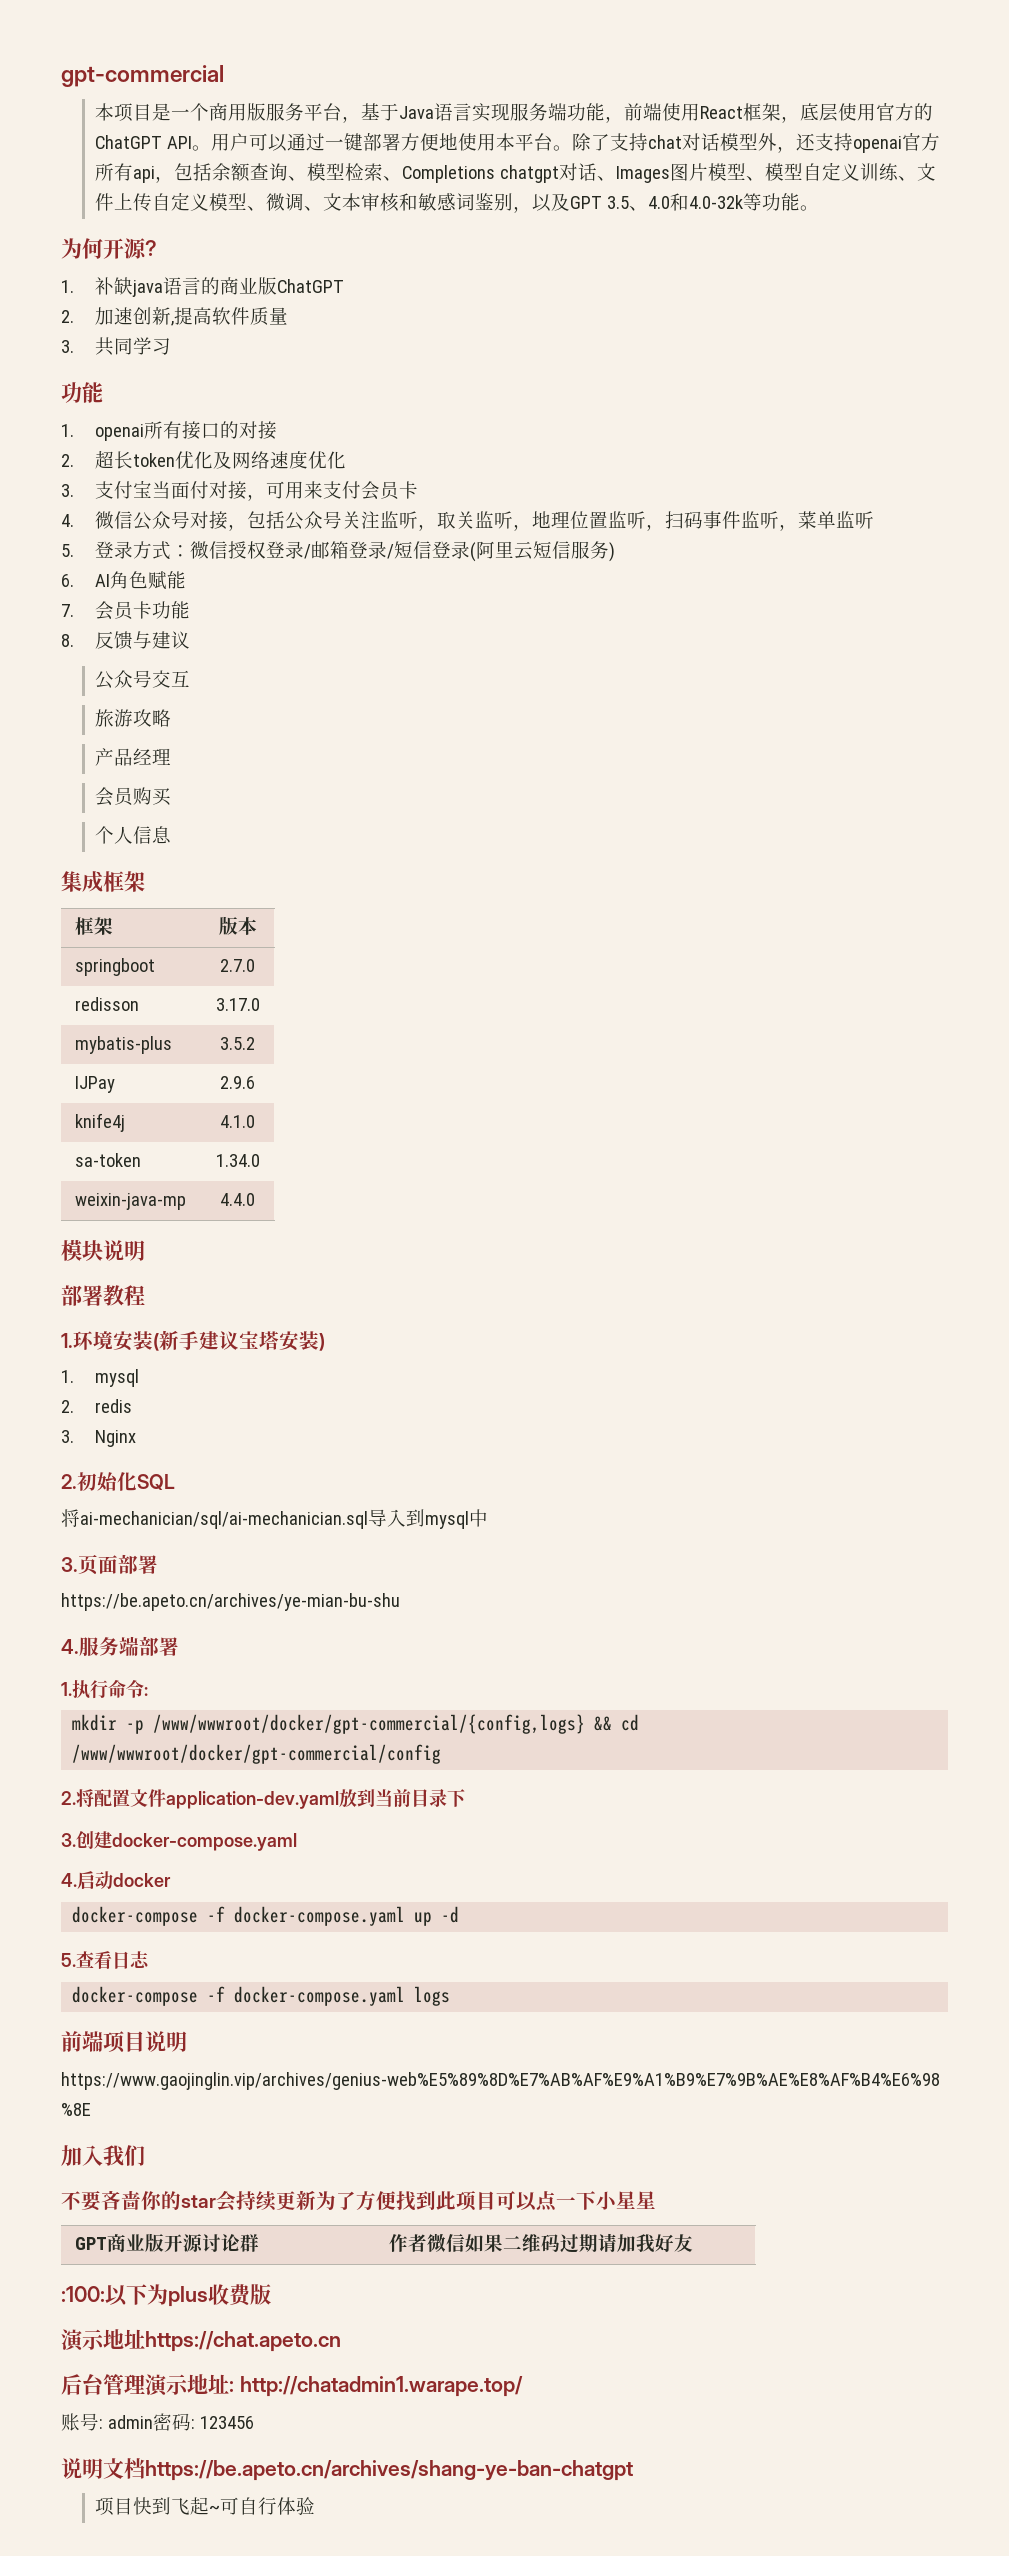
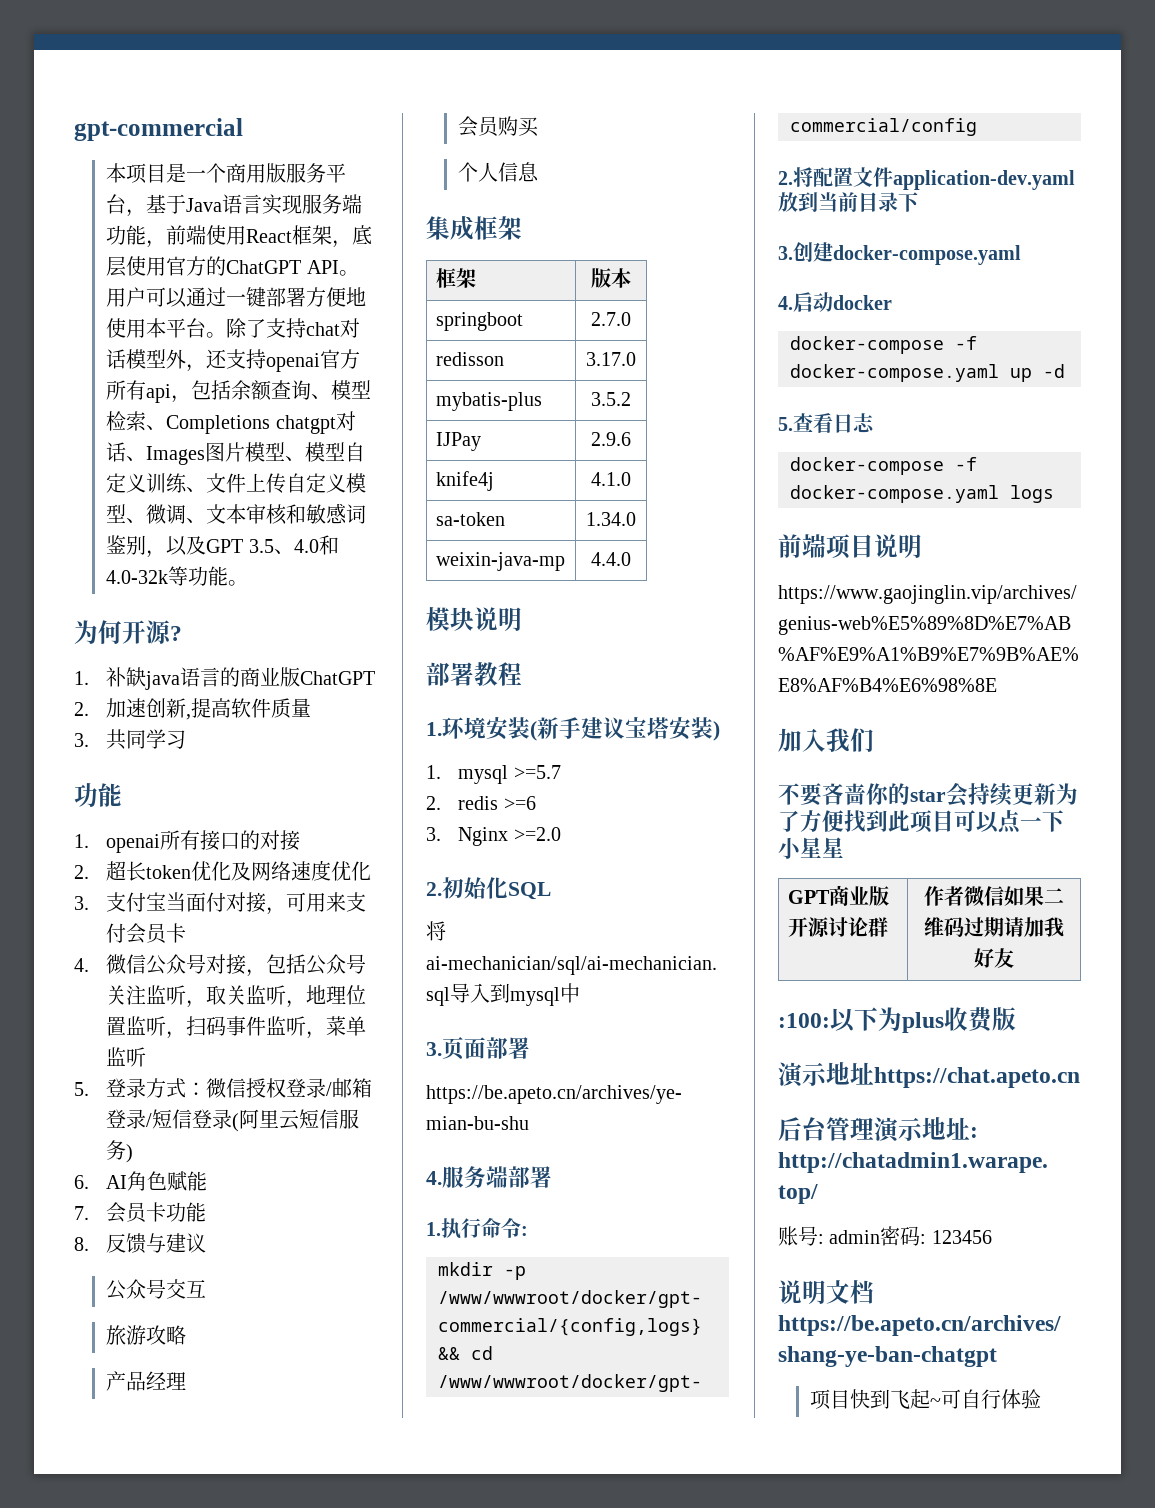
(140, 1378) none -> [513,765,561,779] >=5.7
(133, 1406) none -> [503,796,536,810] >=6
(137, 1438) none -> [513,827,561,841] >=2.0

